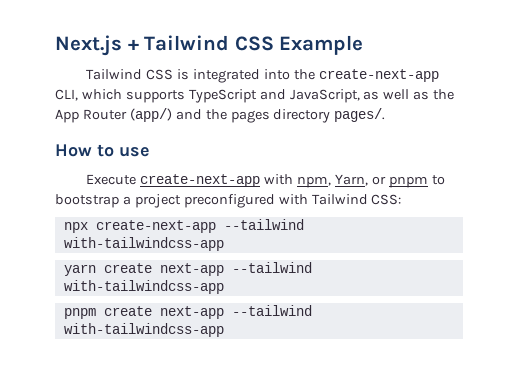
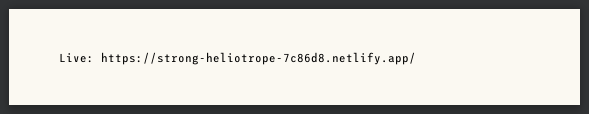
[55,35,364,56] [86,69,439,83] [55,89,455,103] [55,108,386,123] [55,144,150,157] [86,174,445,188] [55,194,402,208] [63,219,304,233] [63,237,224,251] [63,262,312,276] [63,280,224,294] [63,305,312,319] [63,323,224,337] Next.js + Tailwind CSS Example // Tailwind CSS is integrated into the create-next-app CLI, which supports TypeScript and JavaScript, as well as the App Router (app/) and the pages directory pages/. // How to use // Execute create-next-app with npm, Yarn, or pnpm to bootstrap a project preconfigured with Tailwind CSS: // npx create-next-app --tailwind with-tailwindcss-app // yarn create next-app --tailwind with-tailwindcss-app // pnpm create next-app --tailwind with-tailwindcss-app -> [59,52,416,65] Live: https://strong-heliotrope-7c86d8.netlify.app/

